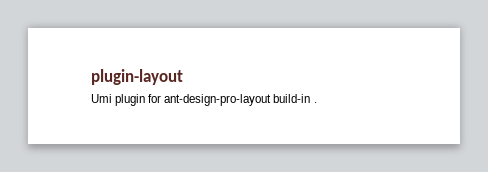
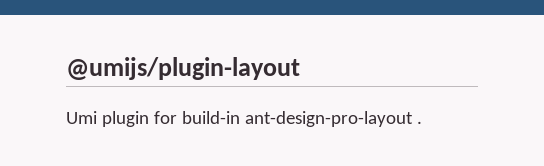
[91,69,183,85] plugin-layout -> [66,57,300,80] @umijs/plugin-layout
[164,94,311,106] ant-design-pro-layout build-in -> [181,111,413,127] build-in ant-design-pro-layout

